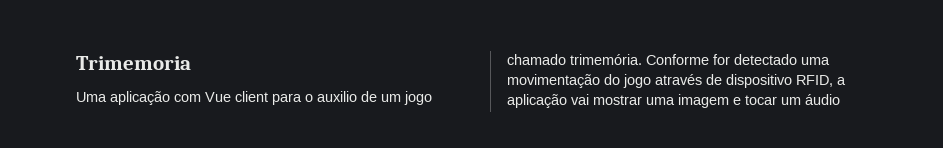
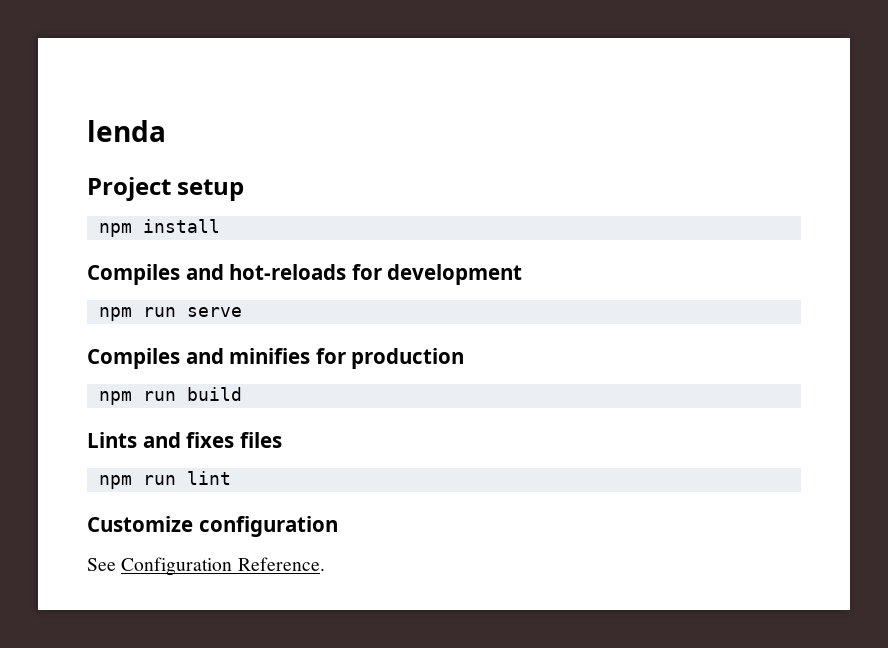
[76,56,191,70] [76,91,432,105] [507,54,830,65] [507,74,846,88] [507,94,840,108] Trimemoria // Uma aplicação com Vue client para o auxilio de um jogo chamado trimemória. Conforme for detectado uma movimentação do jogo através de dispositivo RFID, a aplicação vai mostrar uma imagem e tocar um áudio -> [87,120,166,142] [87,177,245,201] [98,219,220,237] [87,264,523,285] [98,307,242,321] [87,348,465,369] [98,387,242,405] [87,432,282,448] [98,471,231,489] [87,516,338,537] [87,557,325,576] lenda // Project setup // npm install // Compiles and hot-reloads for development // npm run serve // Compiles and minifies for production // npm run build // Lints and fixes files // npm run lint // Customize configuration // See Configuration Reference.

